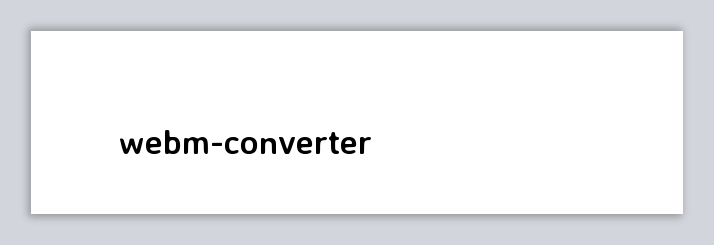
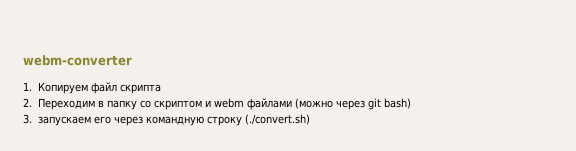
(372, 142) none -> [23,82,161,94] [23,98,411,110] [23,114,310,126] // 1. Копируем файл скрипта // 2. Переходим в папку со скриптом и webm файлами (можно через git bash) // 3. запускаем его через командную строку (./convert.sh)

